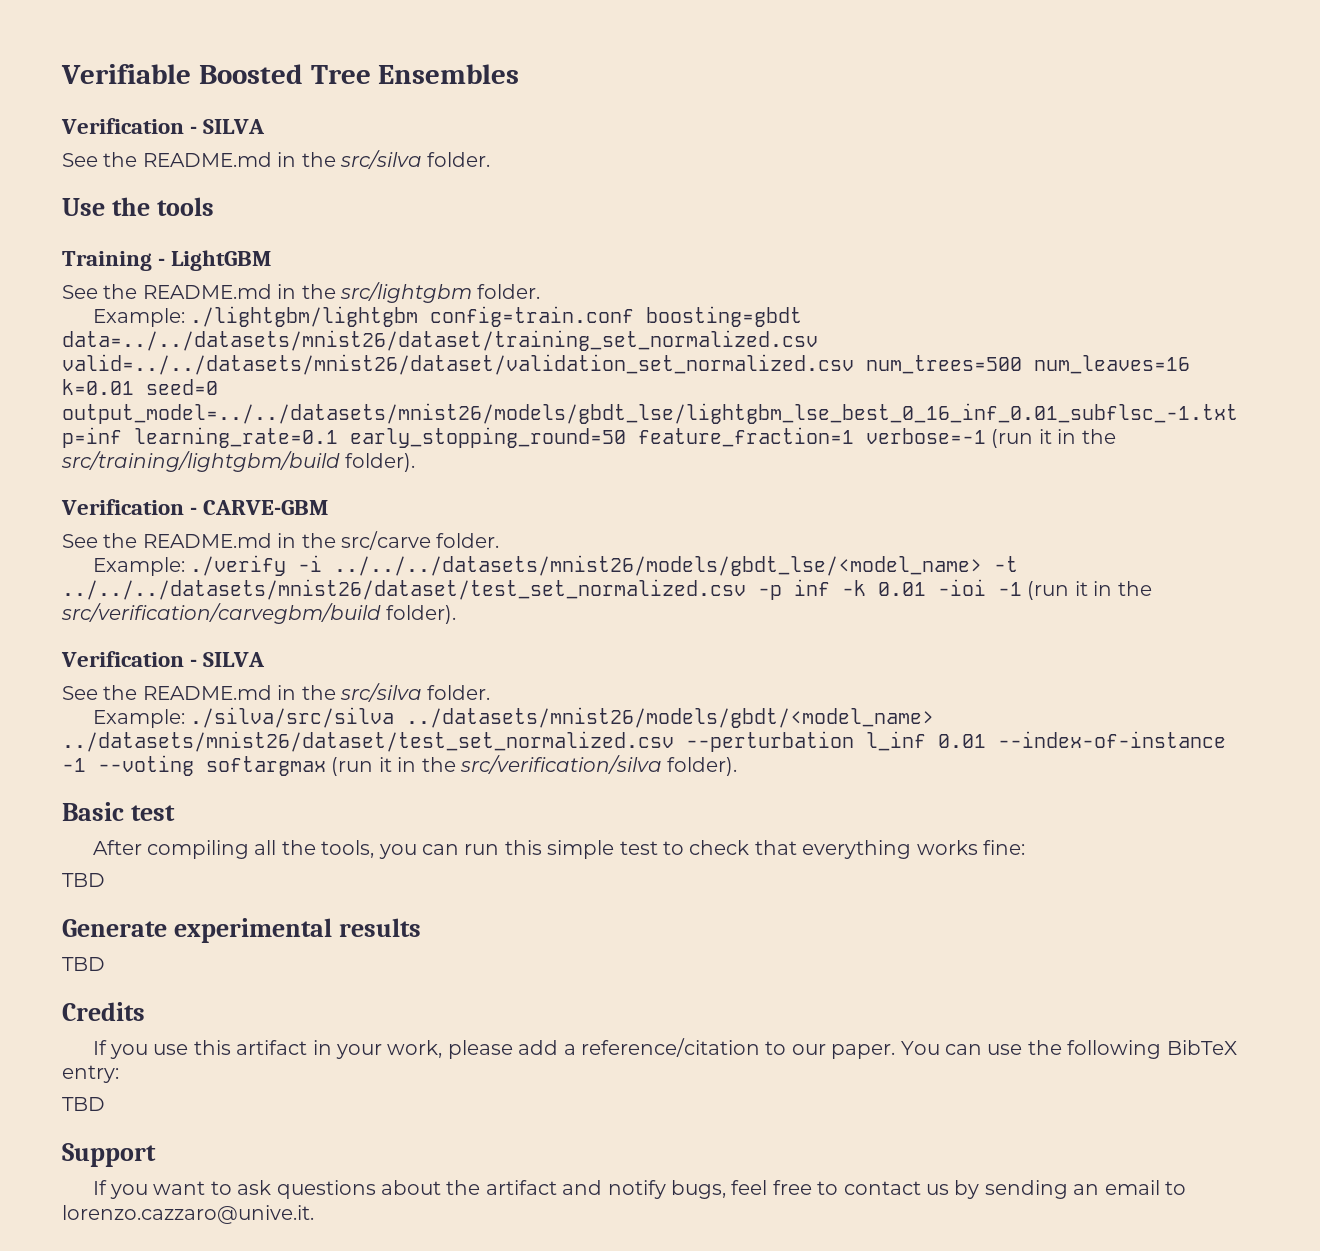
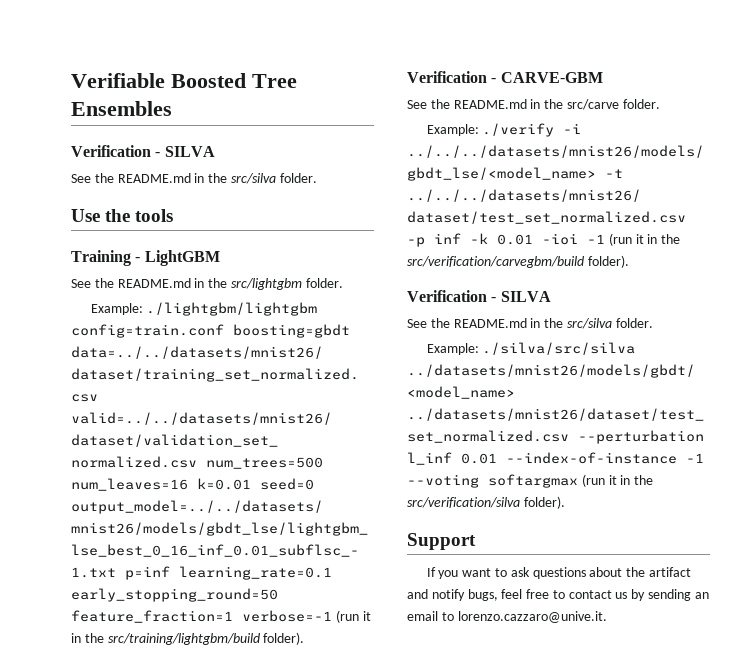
[62,802,176,821] [92,840,1026,859] [62,873,105,887] [62,918,422,943] [62,957,105,971] [62,1002,145,1021] [92,1038,1237,1059] [62,1065,119,1083] [62,1097,105,1111] // Basic test // After compiling all the tools, you can run this simple test to check that everything works fine: // TBD // Generate experimental results // TBD // Credits // If you use this artifact in your work, please add a reference/citation to our paper. You can use the following BibTeX entry: // TBD -> (565, 502) none

